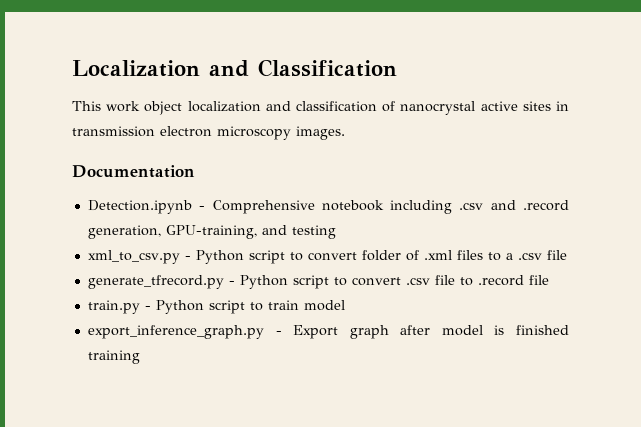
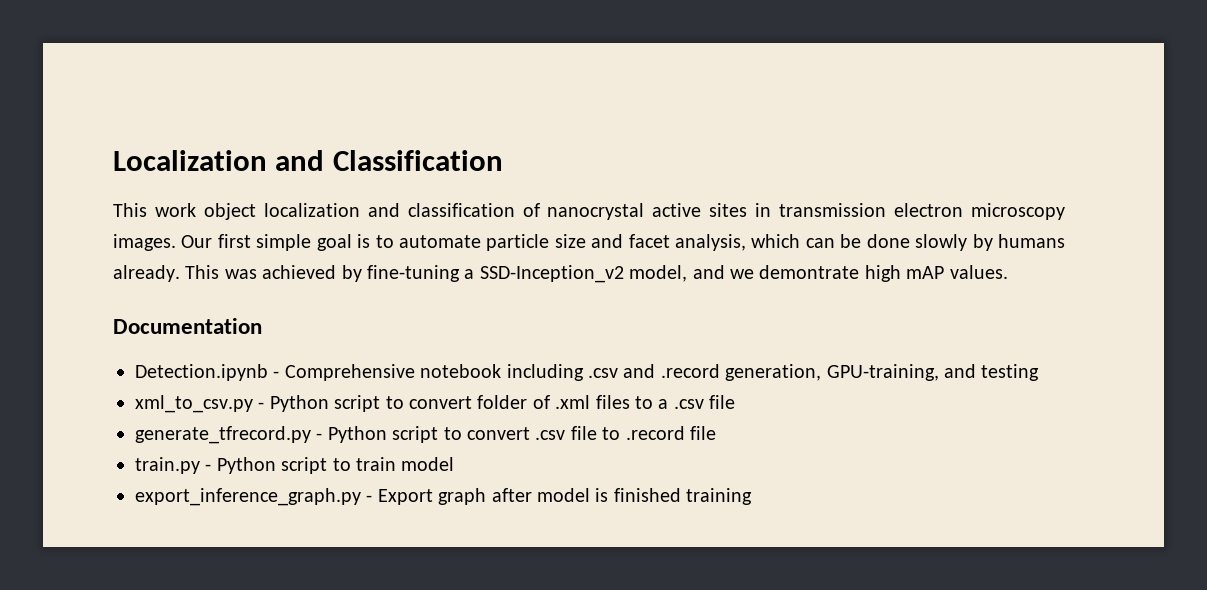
(345, 133) none -> [181,234,1066,251] [113,265,1008,283] Our first simple goal is to automate particle size and facet analysis, which can be done slowly by humans already. This was achieved by fine-tuning a SSD-Inception_v2 model, and we demontrate high mAP values.

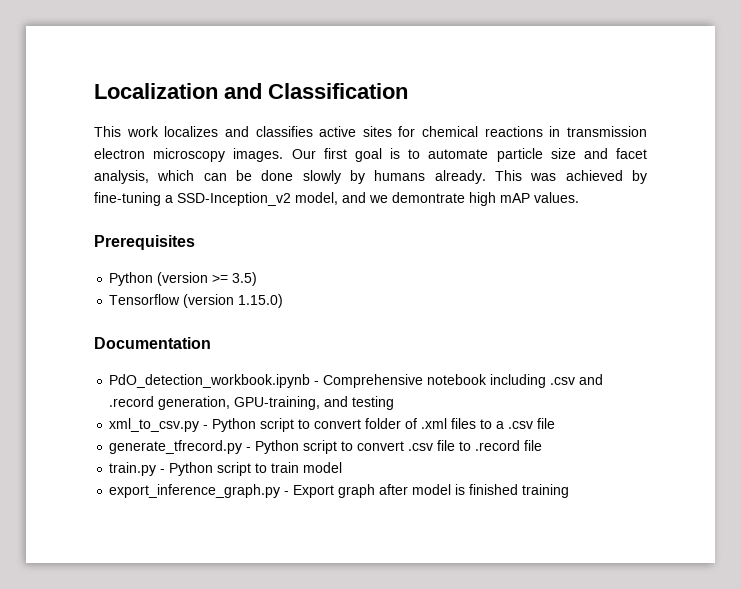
[203,203,748,220] object localization and classification of nanocrystal active sites -> [164,126,543,137] localizes and classifies active sites for chemical reactions
[256,234,312,251] simple -> (347, 153) none
(1008, 272) none -> [94,235,195,250] [109,272,258,286] [109,294,284,308] // Prerequisites // Python (version >= 3.5) // Tensorflow (version 1.15.0)
[135,364,268,381] Detection.ipynb -> [109,374,311,388] PdO_detection_workbook.ipynb

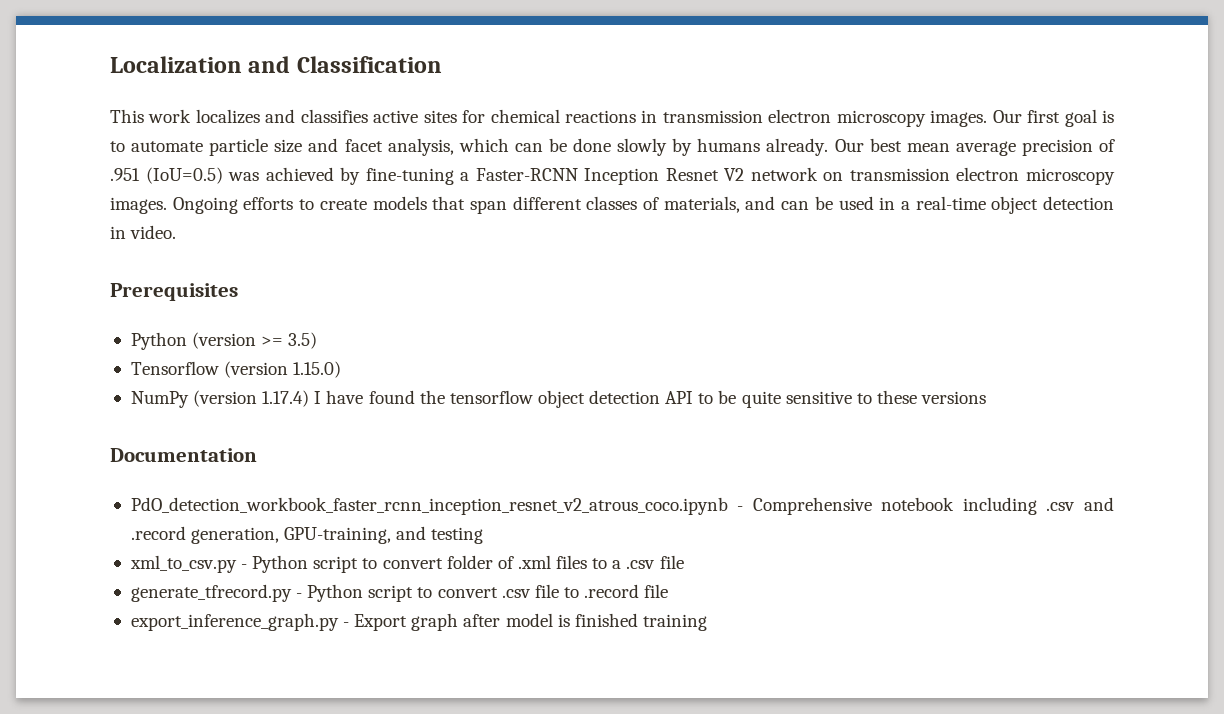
[494,170,522,181] This -> [834,138,1116,156] [110,167,223,184] Our best mean average precision of .951 (IoU=0.5)
[177,192,579,206] SSD-Inception_v2 model, and we demontrate high mAP values. -> [475,167,1115,185] [110,196,1115,214] [110,225,177,239] Faster-RCNN Inception Resnet V2 network on transmission electron microscopy images. Ongoing efforts to create models that span different classes of materials, and can be used in a real-time object detection in video.
(284, 301) none -> [130,390,987,408] // NumPy (version 1.17.4) I have found the tensorflow object detection API to be quite sensitive to these versions
[109,374,311,388] PdO_detection_workbook.ipynb -> [130,497,728,515] PdO_detection_workbook_faster_rcnn_inception_resnet_v2_atrous_coco.ipynb
[109,462,343,476] // train.py - Python script to train model -> (669, 591) none

